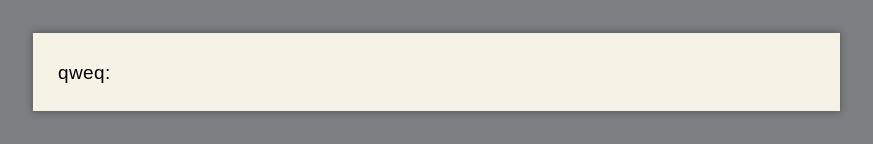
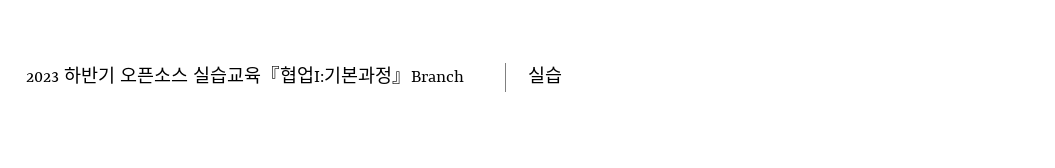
[58,69,110,83] qweq: -> [26,66,562,84] 2023 하반기 오픈소스 실습교육『협업I:기본과정』Branch 실습

